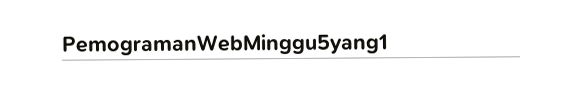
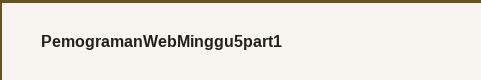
[61,33,389,56] PemogramanWebMinggu5yang1 -> [41,35,282,50] PemogramanWebMinggu5part1

